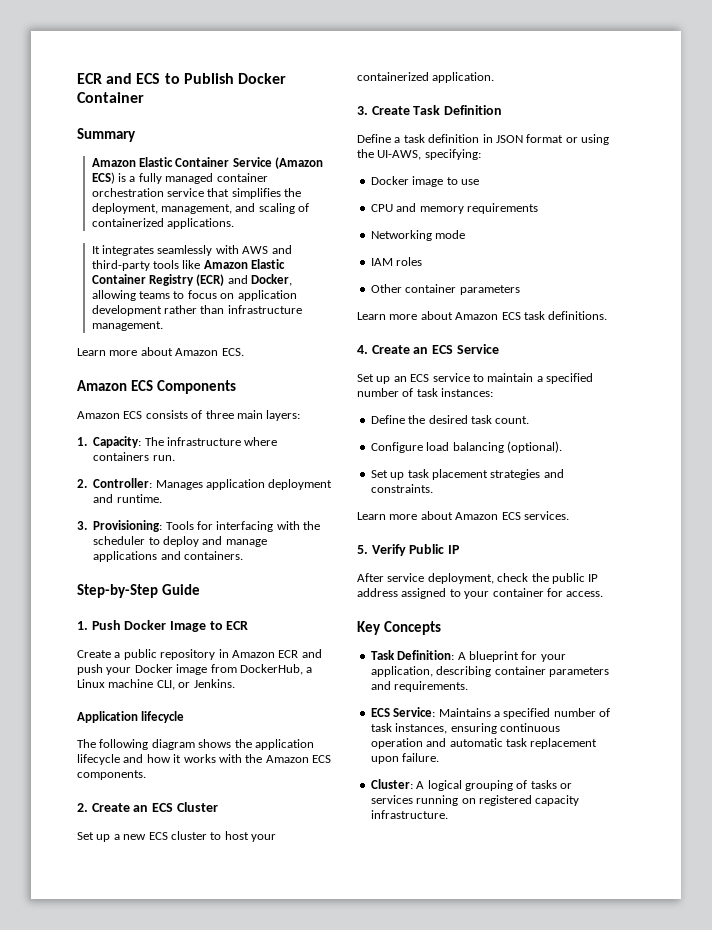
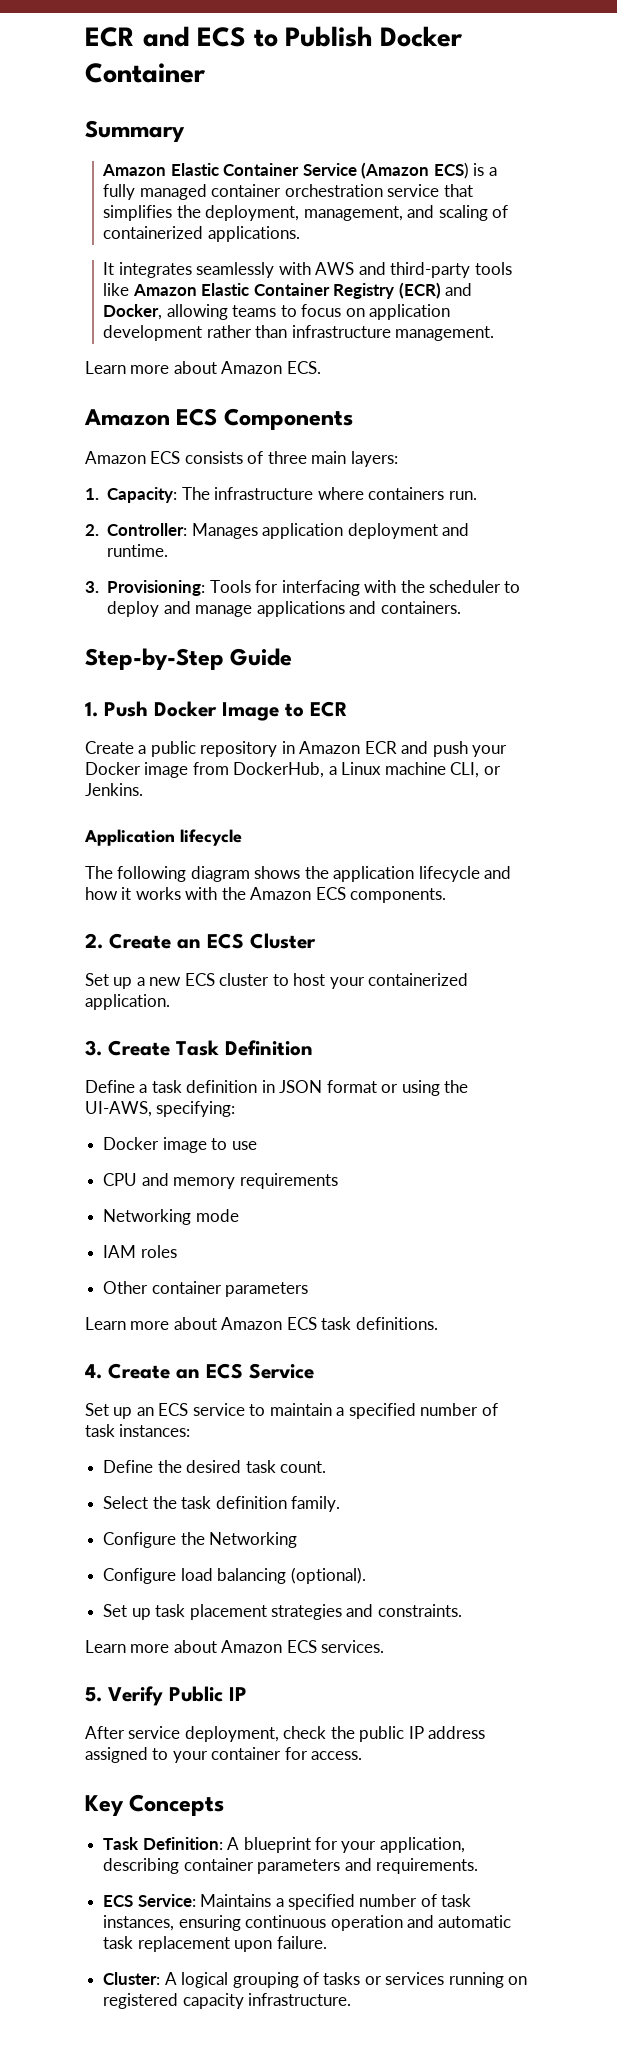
(530, 420) none -> [103,1496,340,1512] [103,1532,298,1548] // Select the task definition family. // Configure the Networking

